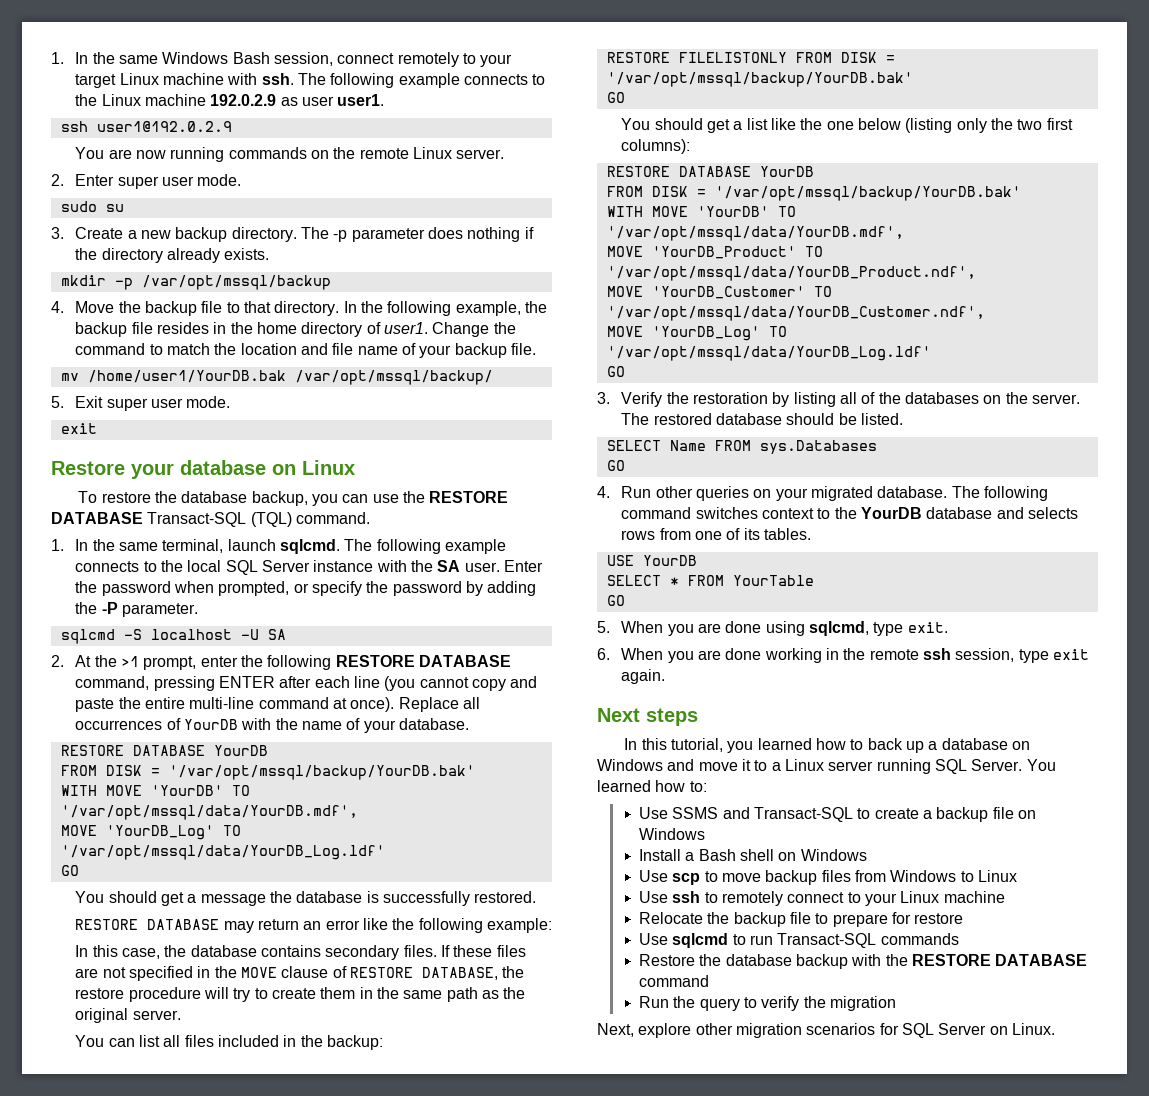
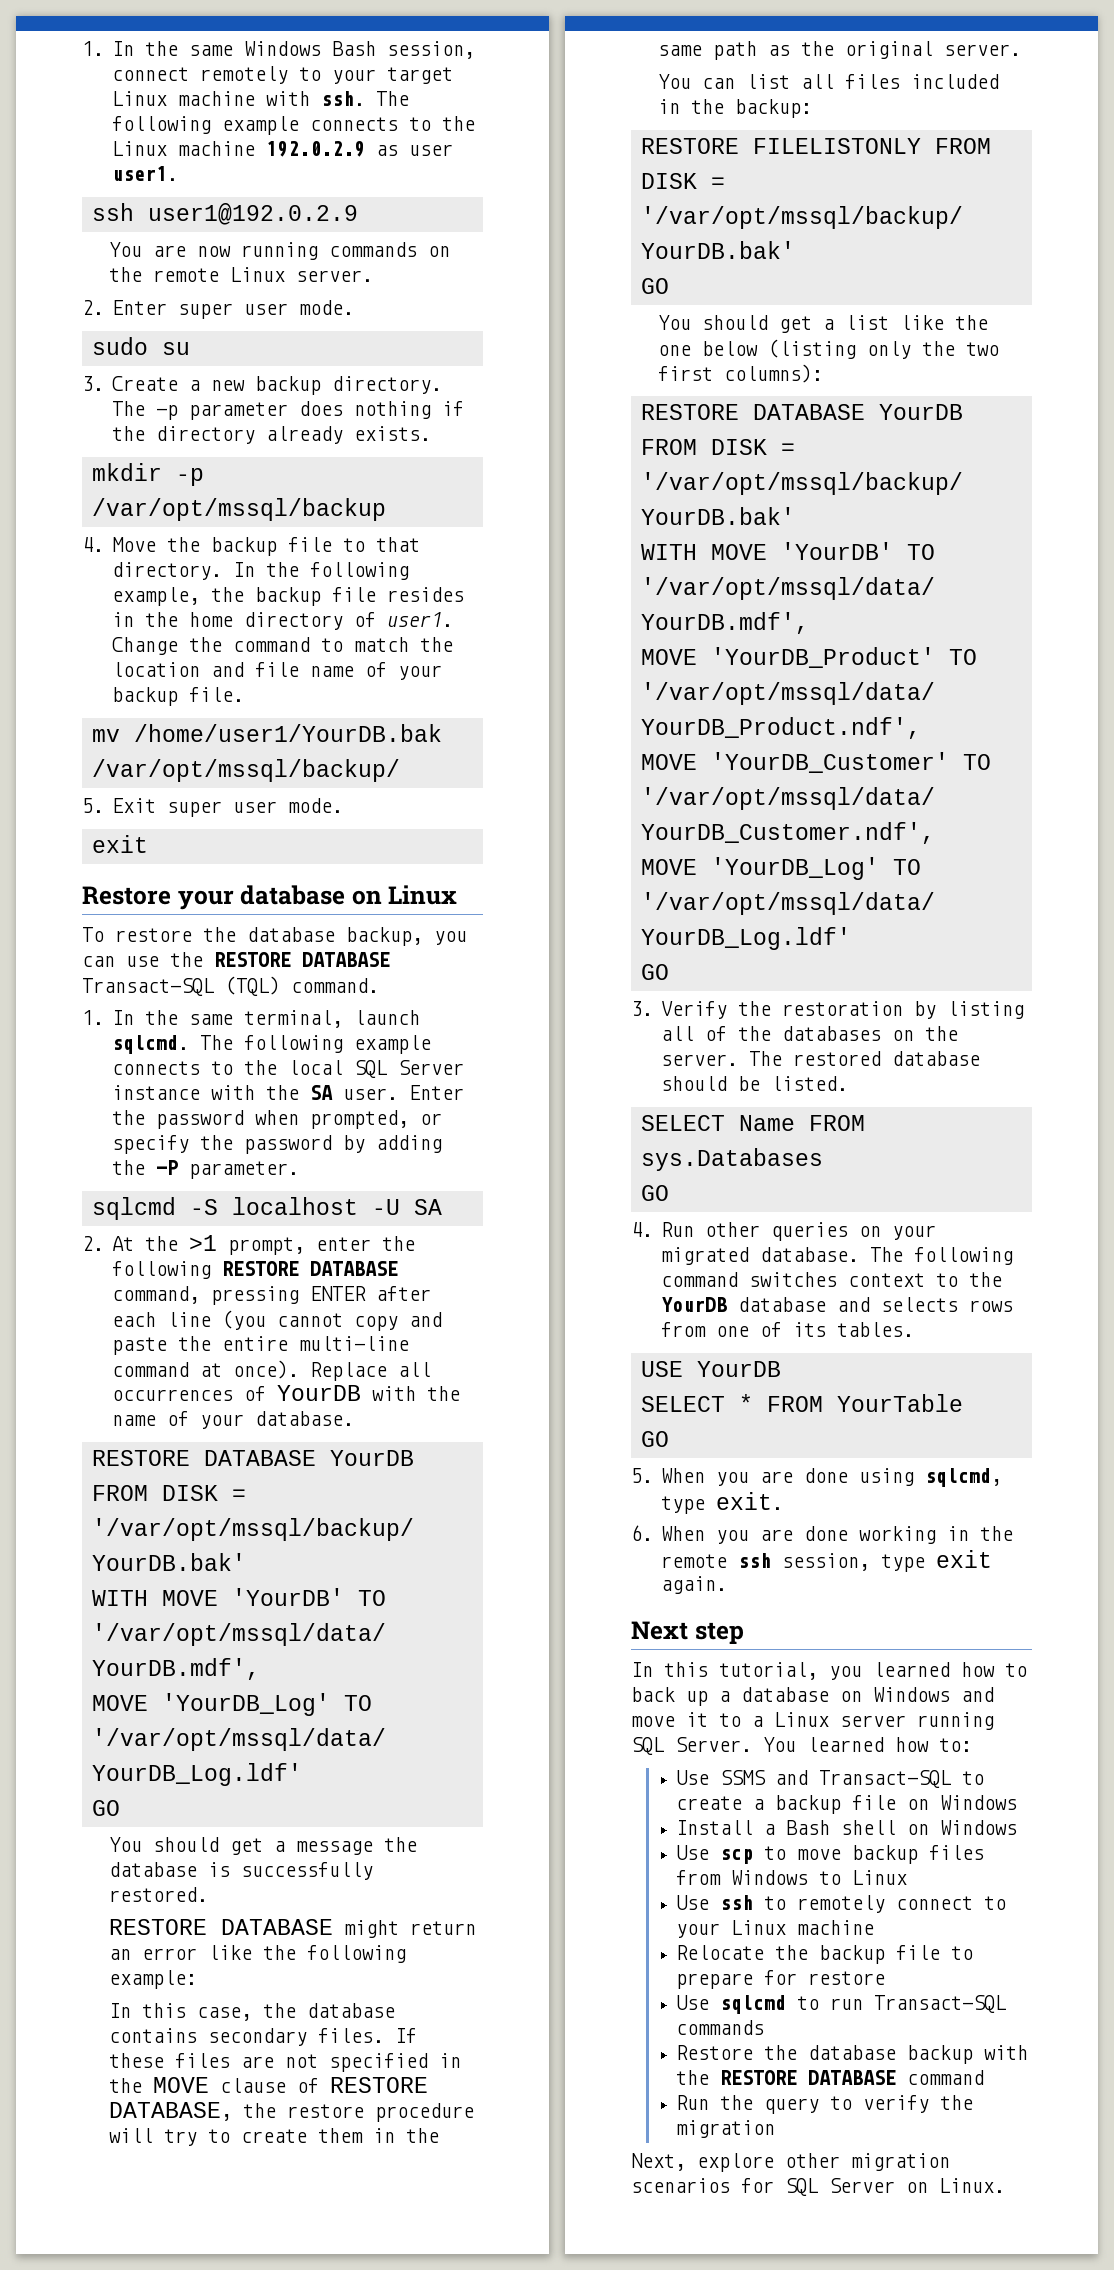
[223,921,254,933] may -> [344,1920,400,1938] might
[646,708,698,726] steps -> [694,1622,744,1644] step

